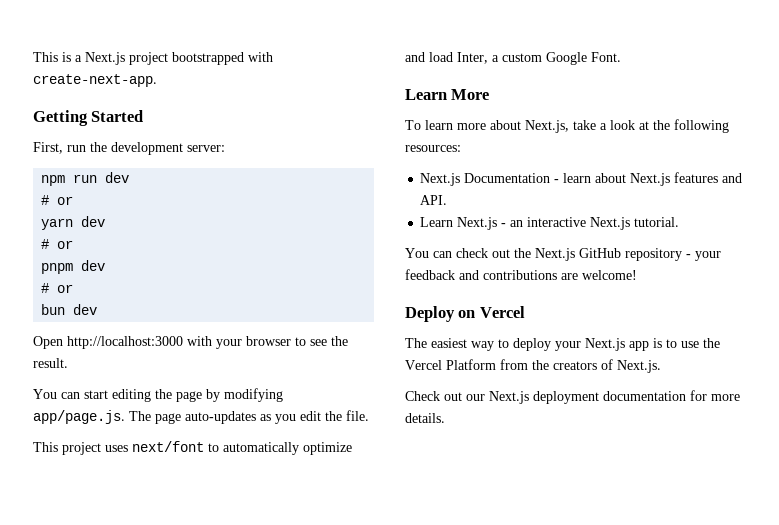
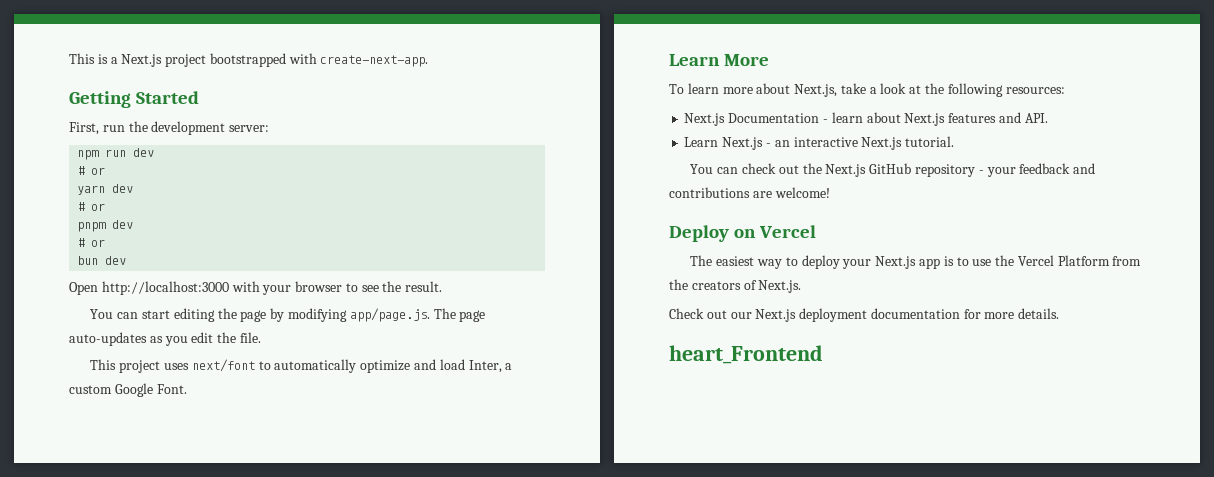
(445, 418) none -> [669,345,823,364] // heart_Frontend

